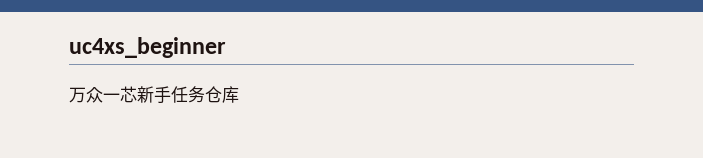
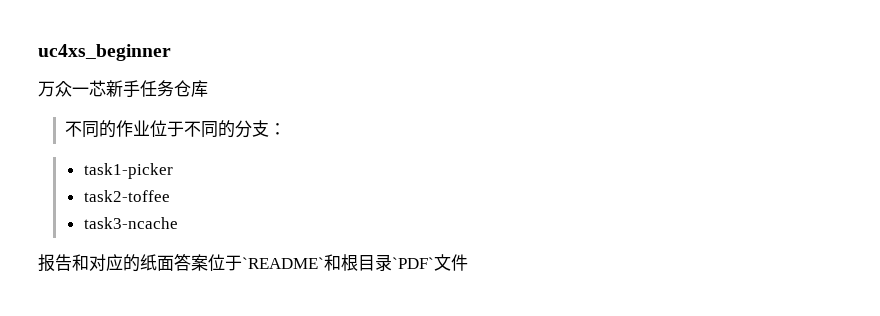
(239, 94) none -> [65,120,287,138] [83,163,173,179] [83,190,170,202] [83,217,178,229] [38,253,468,272] // 不同的作业位于不同的分支： // task1-picker // task2-toffee // task3-ncache // 报告和对应的纸面答案位于`README`和根目录`PDF`文件

